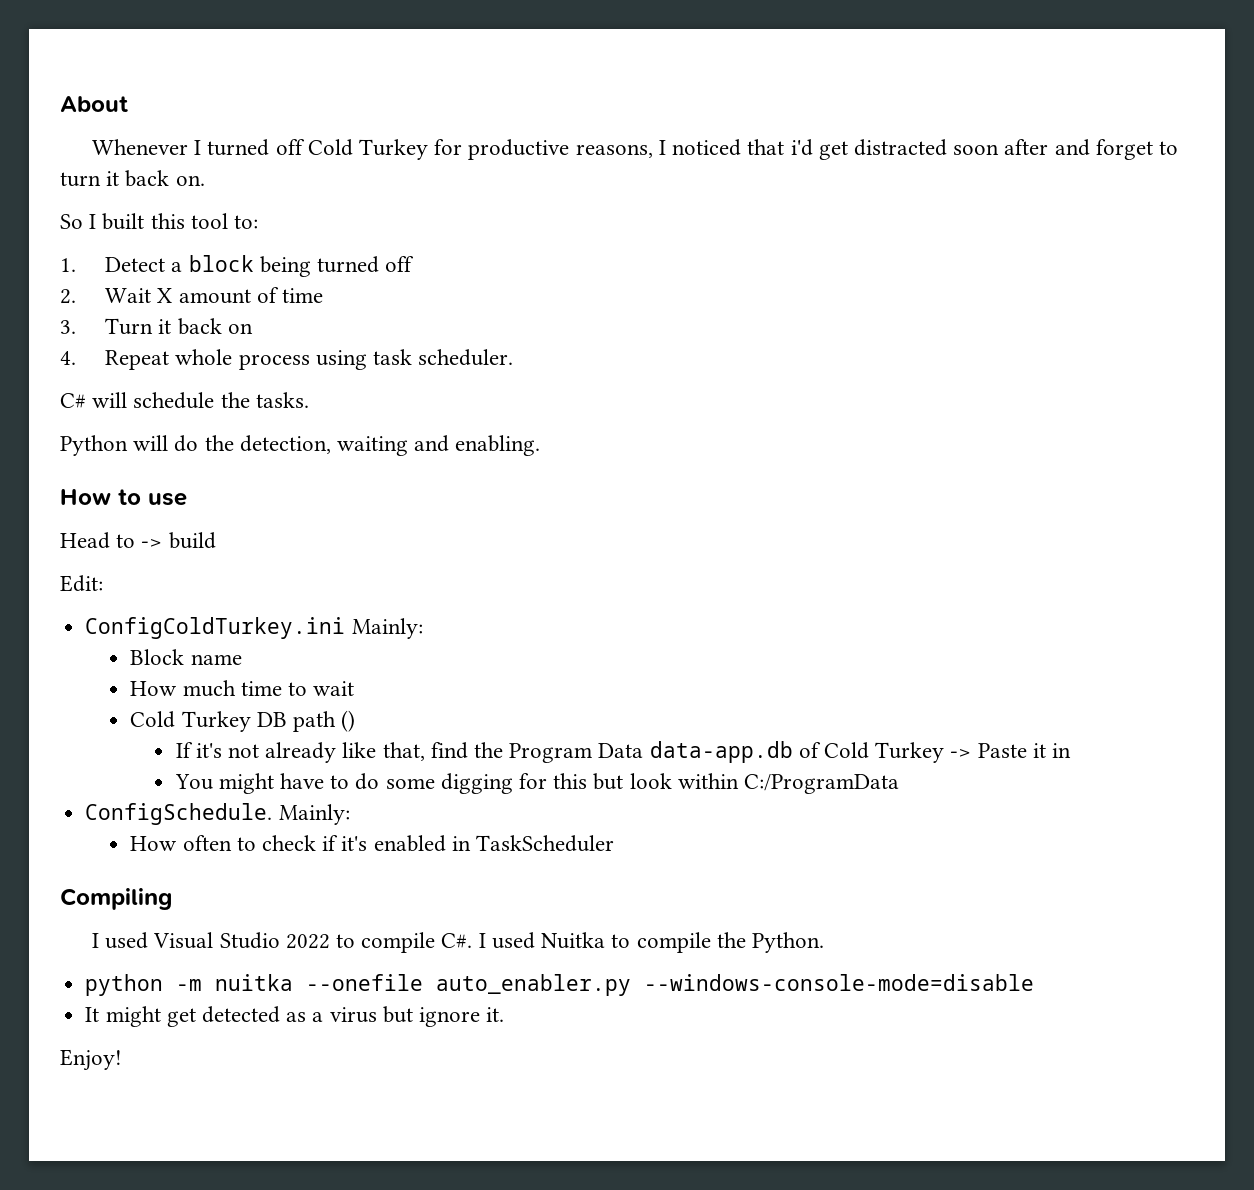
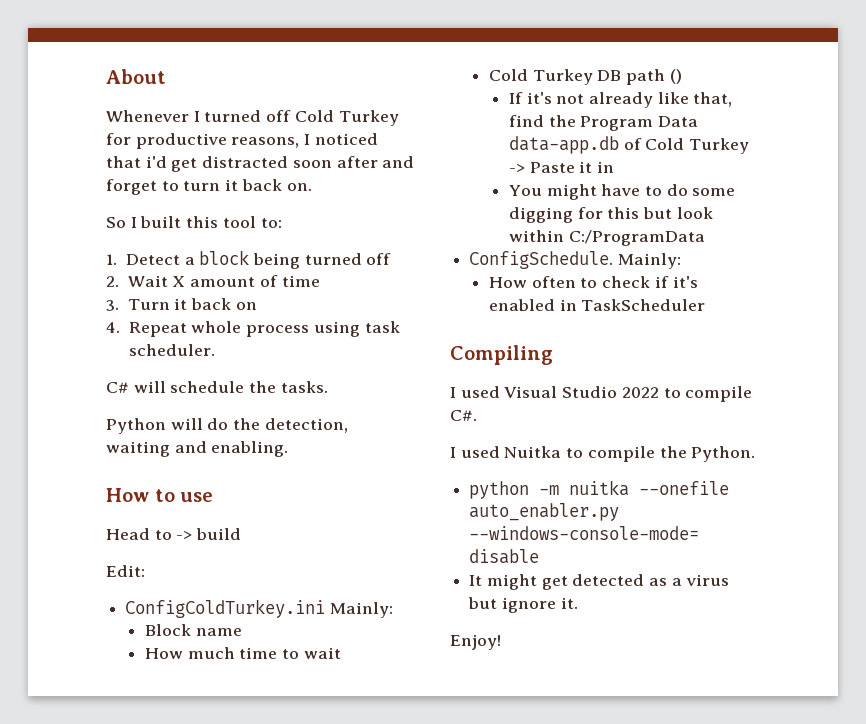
(473, 940) none -> (477, 415) //

